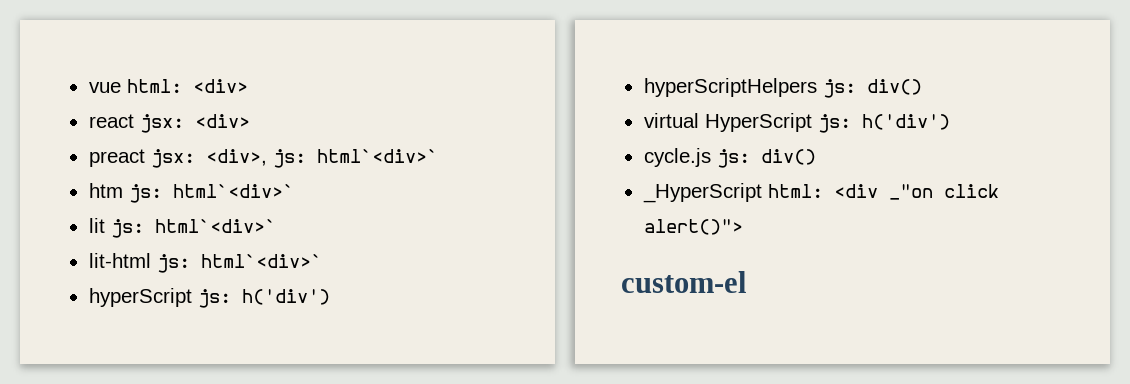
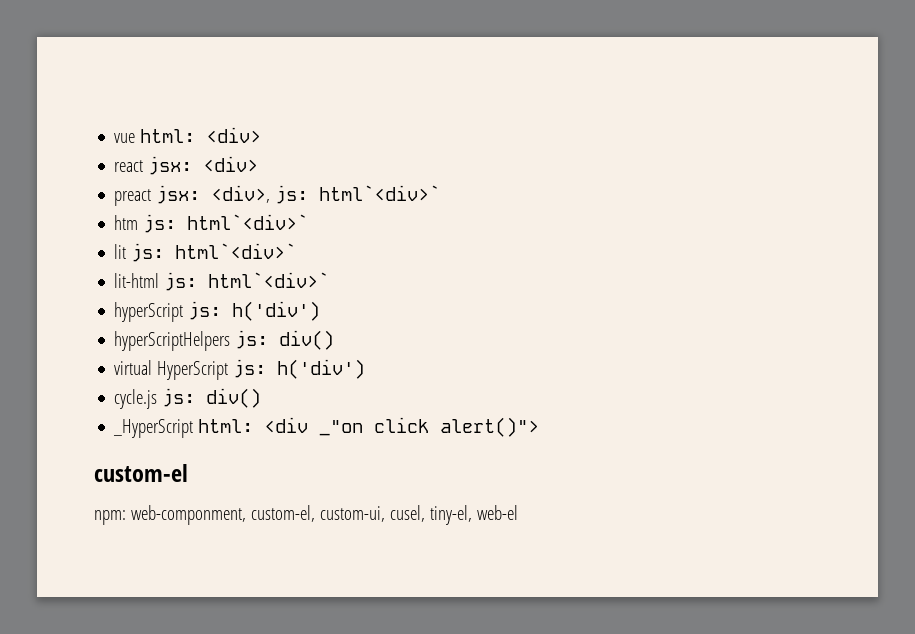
(746, 282) none -> [94,505,518,525] // npm: web-componment, custom-el, custom-ui, cusel, tiny-el, web-el

